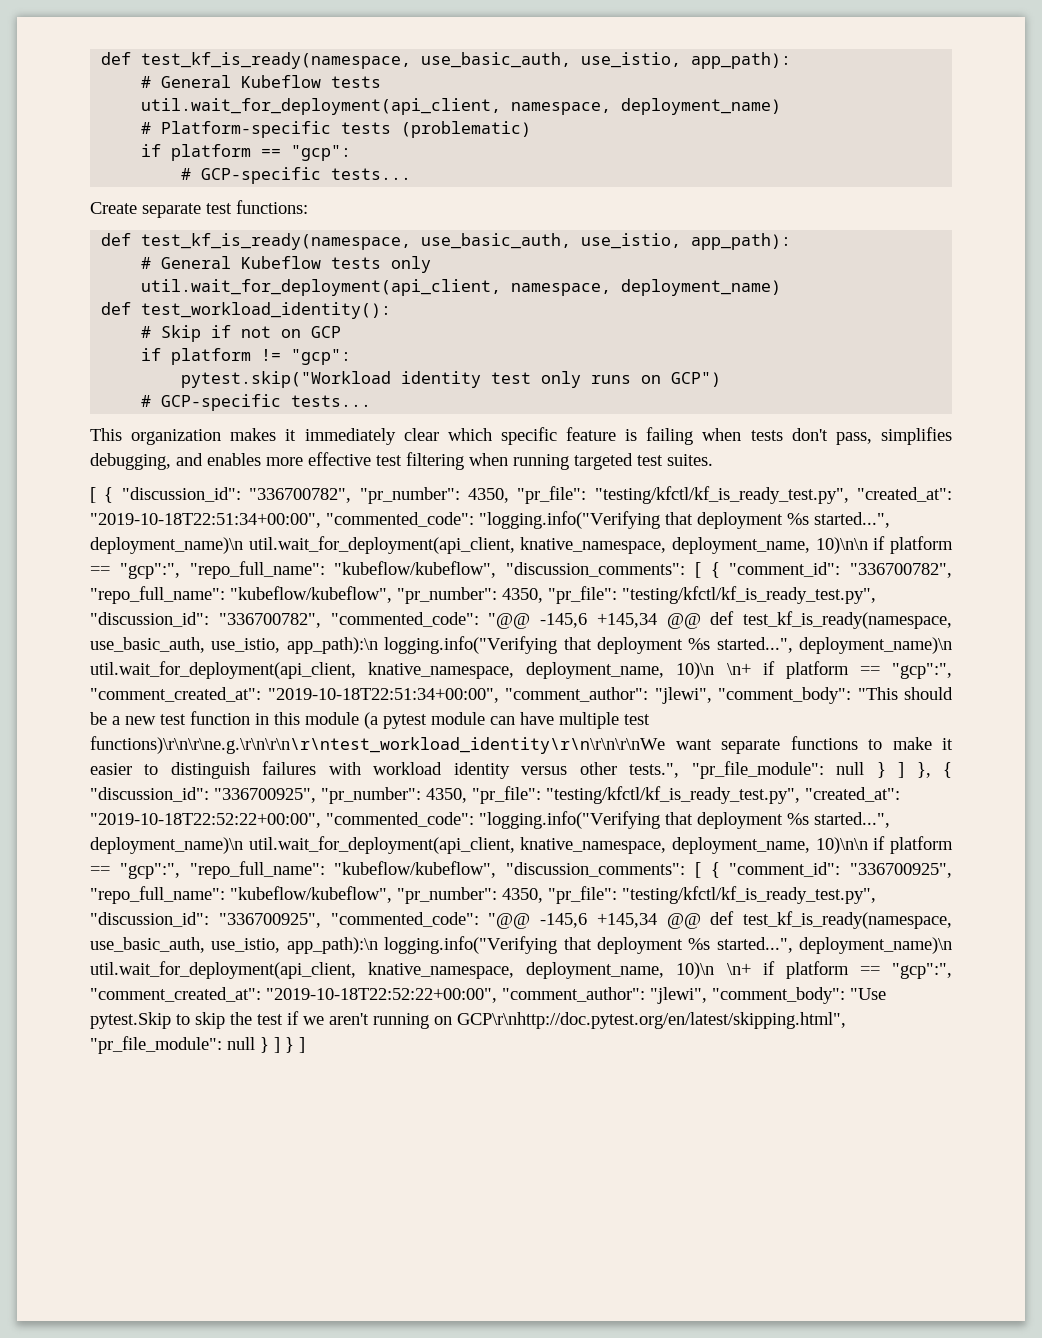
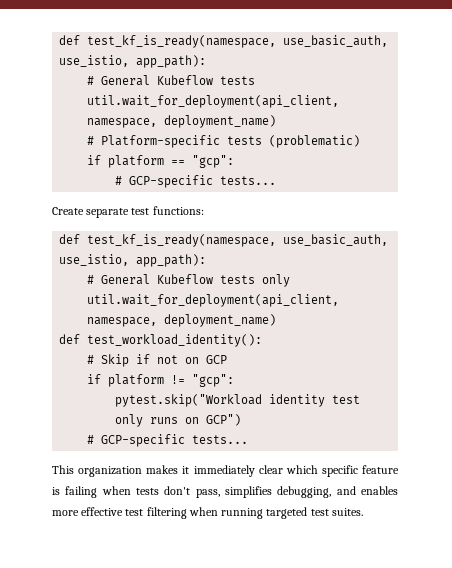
[90,486,952,504] [90,511,890,529] [90,536,953,554] [90,561,952,579] [90,586,876,604] [90,611,952,629] [90,636,952,654] [90,661,952,679] [90,687,953,704] [90,711,650,729] [90,736,953,754] [90,761,953,779] [90,786,900,804] [90,811,890,829] [90,836,953,854] [90,861,952,879] [90,886,876,904] [90,911,952,929] [90,936,952,954] [90,961,952,979] [90,987,886,1004] [90,1011,846,1029] [90,1036,305,1054] // [ { "discussion_id": "336700782", "pr_number": 4350, "pr_file": "testing/kfctl/kf_is_ready_test.py", "created_at": "2019-10-18T22:51:34+00:00", "commented_code": "logging.info("Verifying that deployment %s started...", deployment_name)\n util.wait_for_deployment(api_client, knative_namespace, deployment_name, 10)\n\n if platform == "gcp":", "repo_full_name": "kubeflow/kubeflow", "discussion_comments": [ { "comment_id": "336700782", "repo_full_name": "kubeflow/kubeflow", "pr_number": 4350, "pr_file": "testing/kfctl/kf_is_ready_test.py", "discussion_id": "336700782", "commented_code": "@@ -145,6 +145,34 @@ def test_kf_is_ready(namespace, use_basic_auth, use_istio, app_path):\n logging.info("Verifying that deployment %s started...", deployment_name)\n util.wait_for_deployment(api_client, knative_namespace, deployment_name, 10)\n \n+ if platform == "gcp":", "comment_created_at": "2019-10-18T22:51:34+00:00", "comment_author": "jlewi", "comment_body": "This should be a new test function in this module (a pytest module can have multiple test functions)\r\n\r\ne.g.\r\n\r\n\r\ntest_workload_identity\r\n\r\n\r\nWe want separate functions to make it easier to distinguish failures with workload identity versus other tests.", "pr_file_module": null } ] }, { "discussion_id": "336700925", "pr_number": 4350, "pr_file": "testing/kfctl/kf_is_ready_test.py", "created_at": "2019-10-18T22:52:22+00:00", "commented_code": "logging.info("Verifying that deployment %s started...", deployment_name)\n util.wait_for_deployment(api_client, knative_namespace, deployment_name, 10)\n\n if platform == "gcp":", "repo_full_name": "kubeflow/kubeflow", "discussion_comments": [ { "comment_id": "336700925", "repo_full_name": "kubeflow/kubeflow", "pr_number": 4350, "pr_file": "testing/kfctl/kf_is_ready_test.py", "discussion_id": "336700925", "commented_code": "@@ -145,6 +145,34 @@ def test_kf_is_ready(namespace, use_basic_auth, use_istio, app_path):\n logging.info("Verifying that deployment %s started...", deployment_name)\n util.wait_for_deployment(api_client, knative_namespace, deployment_name, 10)\n \n+ if platform == "gcp":", "comment_created_at": "2019-10-18T22:52:22+00:00", "comment_author": "jlewi", "comment_body": "Use pytest.Skip to skip the test if we aren't running on GCP\r\nhttp://doc.pytest.org/en/latest/skipping.html", "pr_file_module": null } ] } ] -> (363, 512) none

